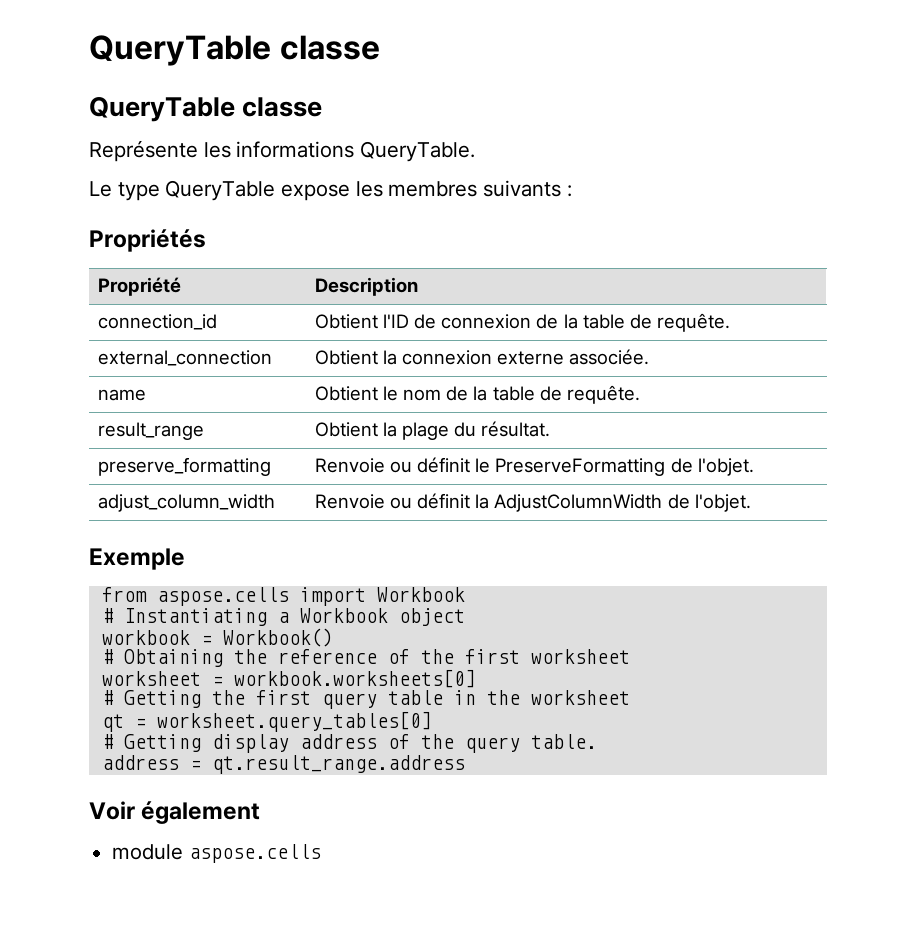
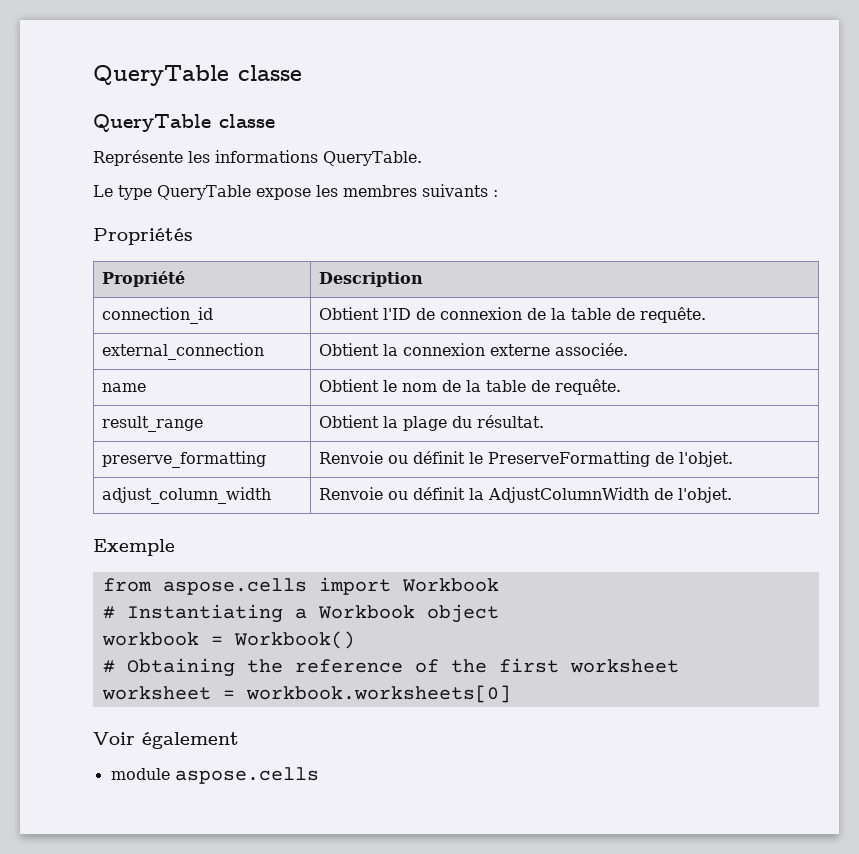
[101,690,630,709] [101,711,432,732] [101,734,597,753] [101,755,465,774] // # Getting the first query table in the worksheet // qt = worksheet.query_tables[0] // # Getting display address of the query table. // address = qt.result_range.address -> (511, 694) none

